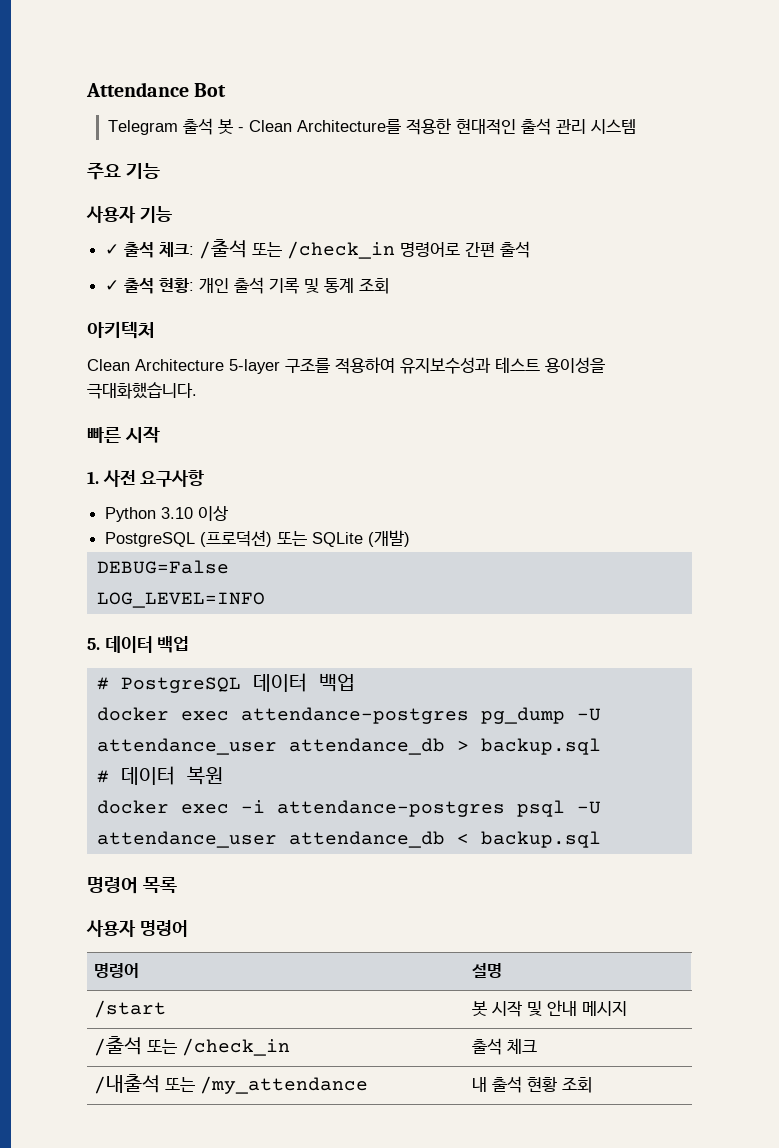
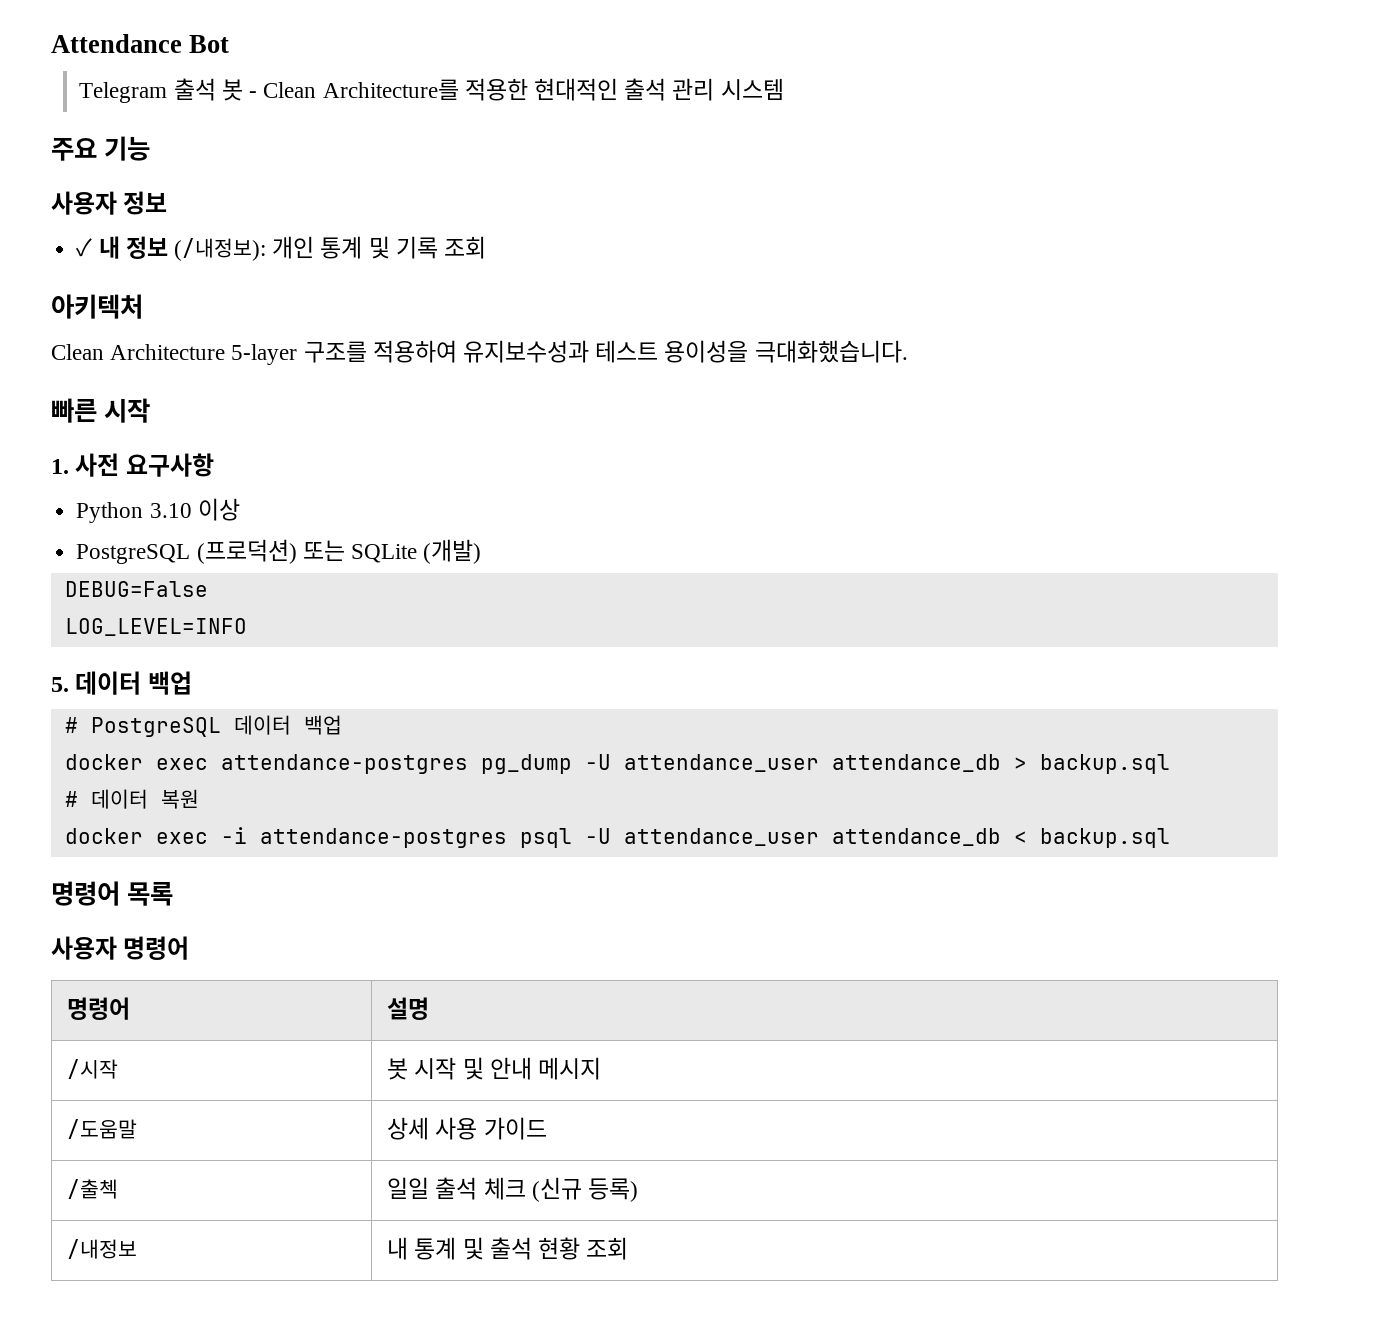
[139,206,172,223] [105,239,531,259] [105,277,355,294] 기능 // ✓ 출석 체크: /출석 또는 /check_in 명령어로 간편 출석 // ✓ 출석 현황: 개인 출석 기록 및 통계 -> [123,191,168,215] [76,236,438,261] 정보 // ✓ 내 정보 (/내정보): 개인 통계 및 기록
[94,1000,167,1018] /start -> [67,1059,119,1079] /시작
[94,1036,291,1056] /출석 또는 /check_in | -> [67,1119,138,1139] [387,1117,547,1140] [67,1179,119,1199] [387,1177,430,1199] /도움말 | 상세 사용 가이드 // /출첵 | 일일
[94,1074,369,1094] [472,1077,488,1092] // /내출석 또는 /my_attendance | 내 -> [531,1177,638,1202] [67,1239,138,1259] [387,1237,484,1260] (신규 등록) // /내정보 | 내 통계 및

